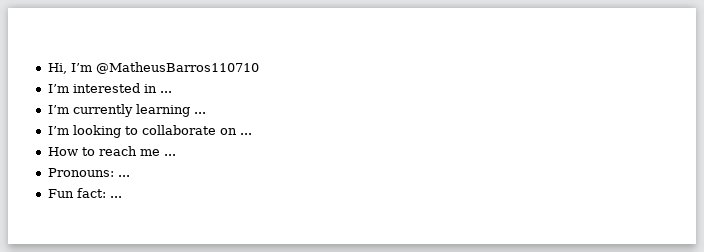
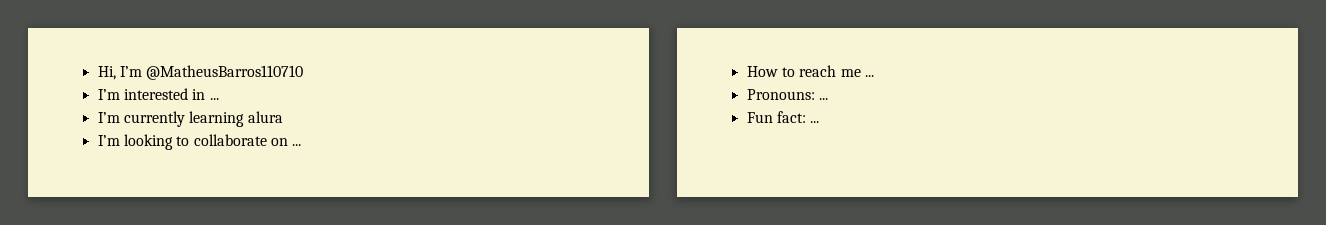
[193,112,206,114] ... -> [247,111,283,123] alura

